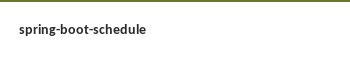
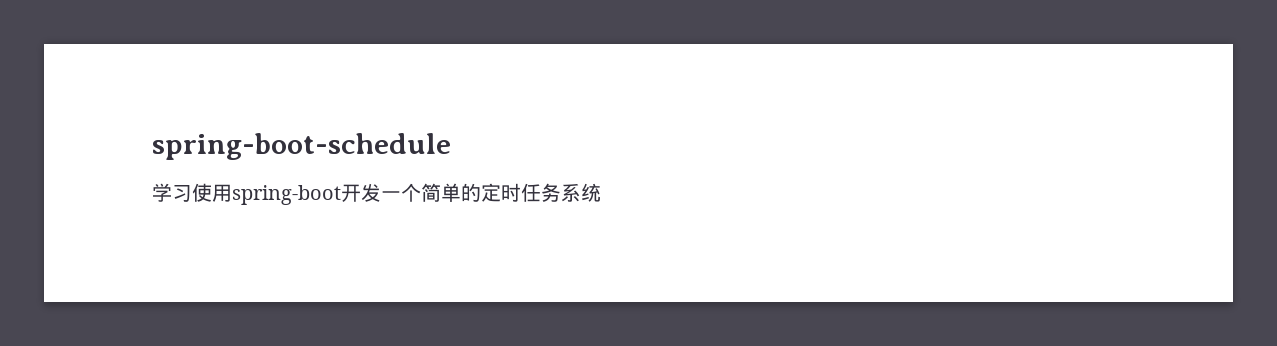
(146, 30) none -> [152,183,601,205] // 学习使用spring-boot开发一个简单的定时任务系统

